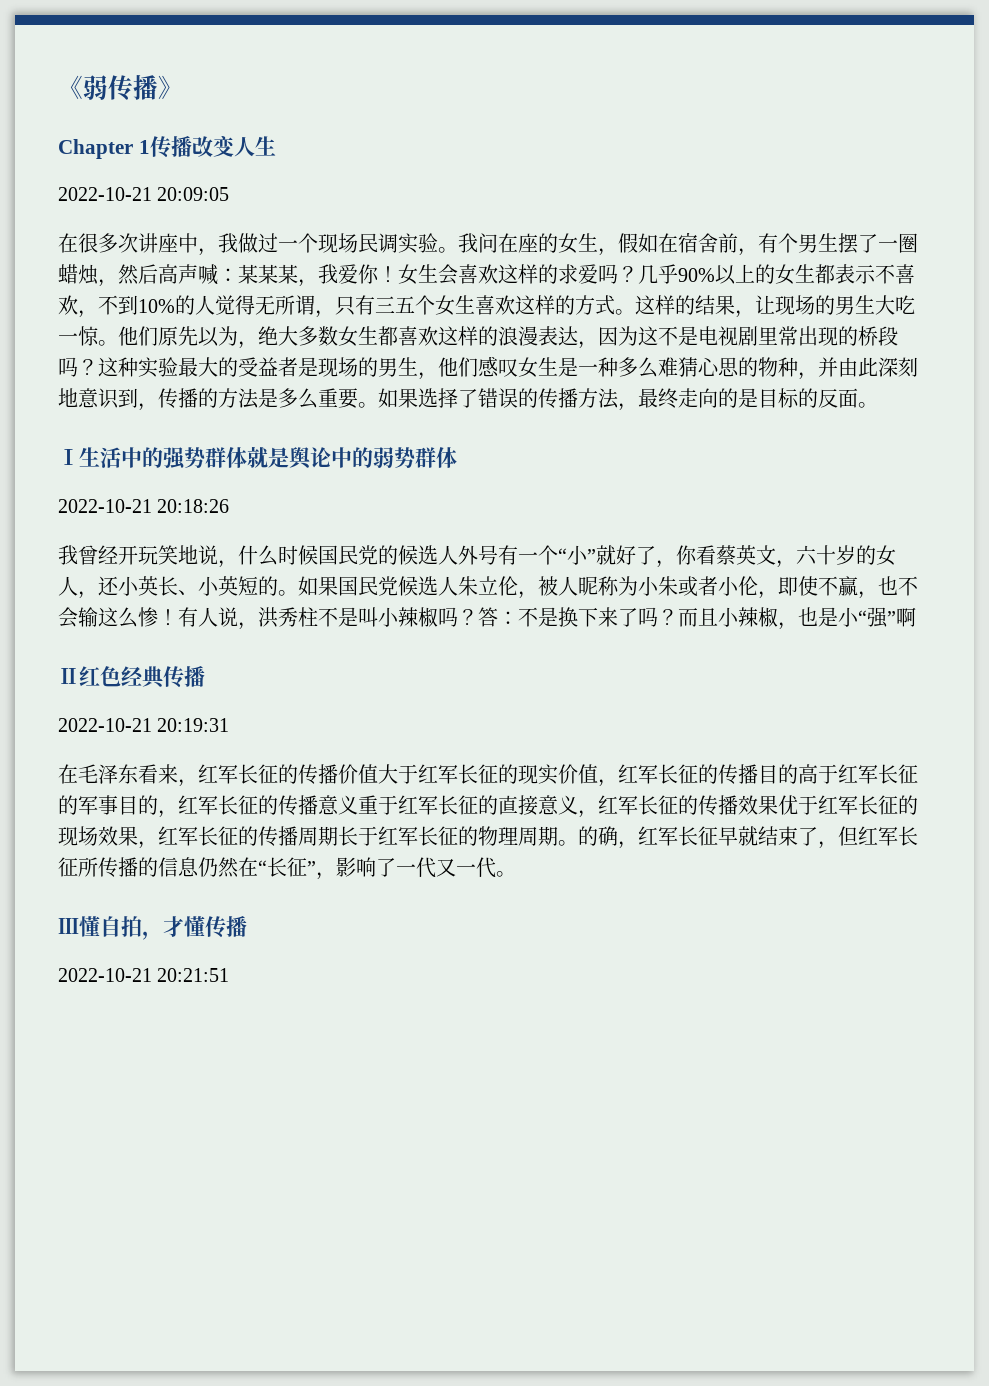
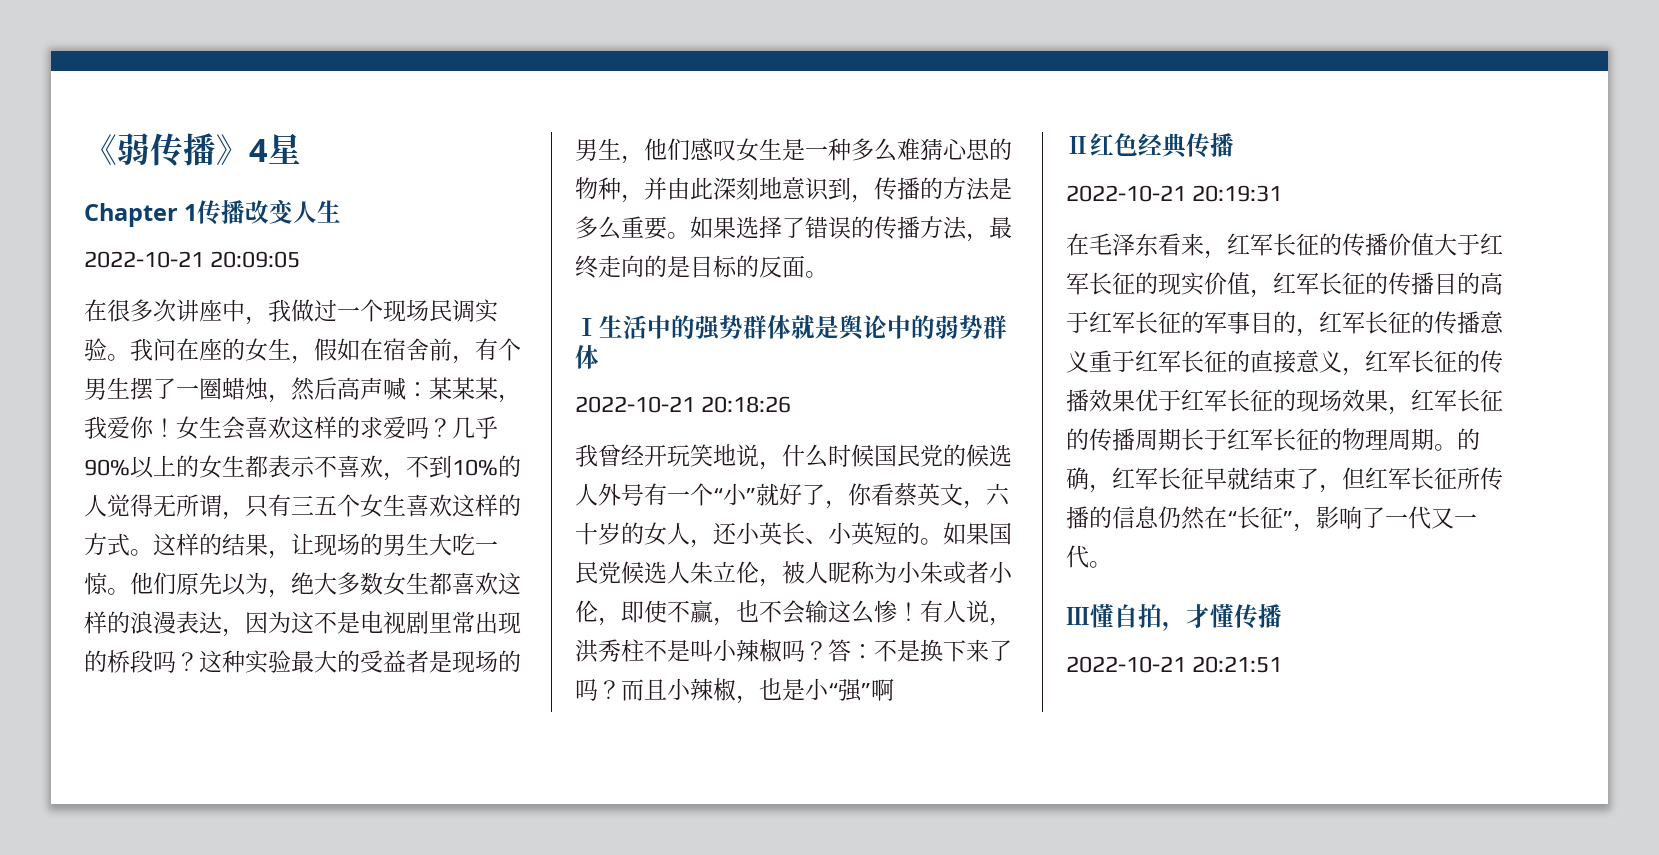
(183, 87) none -> [249,133,301,164] 4星

